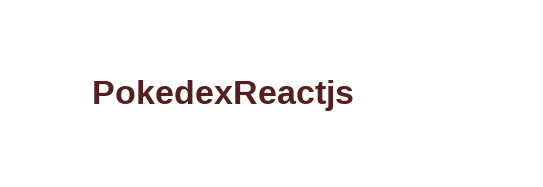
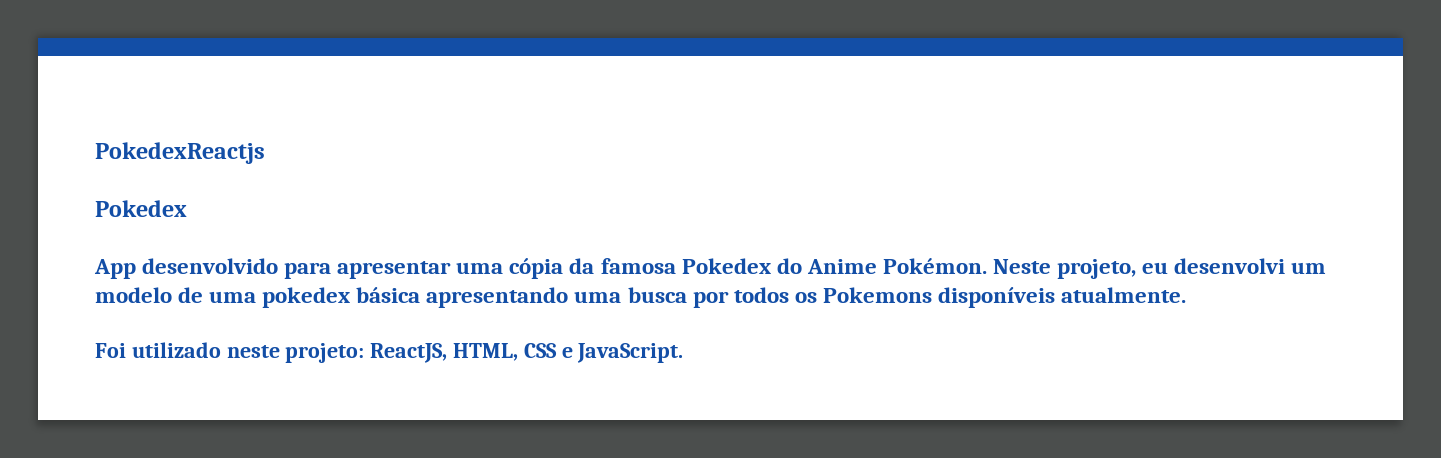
(354, 95) none -> [95,200,187,217] [94,258,1327,279] [95,287,1186,308] [95,342,684,363] // Pokedex // App desenvolvido para apresentar uma cópia da famosa Pokedex do Anime Pokémon. Neste projeto, eu desenvolvi um modelo de uma pokedex básica apresentando uma busca por todos os Pokemons disponíveis atualmente. // Foi utilizado neste projeto: ReactJS, HTML, CSS e JavaScript.

